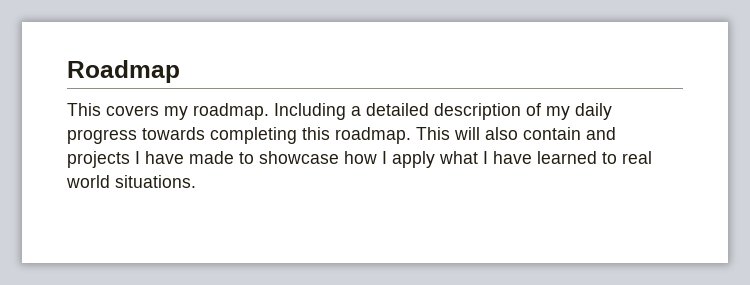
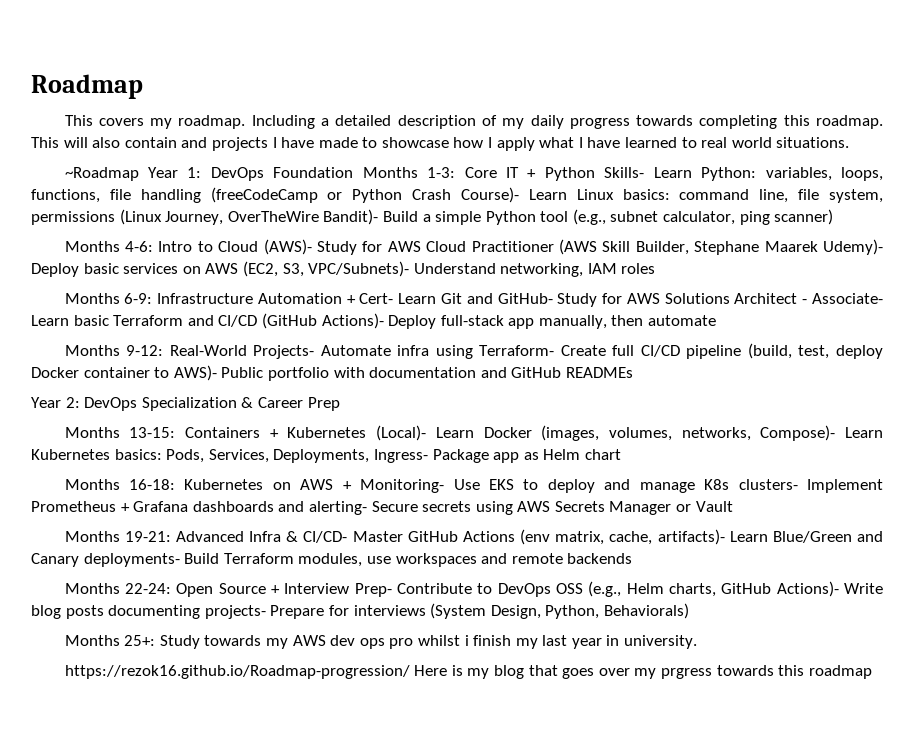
(196, 181) none -> [64,167,883,181] [31,187,883,203] [31,209,834,225] [64,239,884,255] [31,261,656,277] [64,293,884,307] [31,313,717,329] [64,343,884,359] [31,365,633,381] [31,397,340,411] [64,425,883,441] [31,449,621,463] [64,479,883,493] [31,501,733,515] [64,529,883,545] [31,553,633,567] [64,581,884,597] [31,603,689,619] [64,635,698,649] [64,665,872,679] // ~Roadmap Year 1: DevOps Foundation Months 1-3: Core IT + Python Skills- Learn Python: variables, loops, functions, file handling (freeCodeCamp or Python Crash Course)- Learn Linux basics: command line, file system, permissions (Linux Journey, OverTheWire Bandit)- Build a simple Python tool (e.g., subnet calculator, ping scanner) // Months 4-6: Intro to Cloud (AWS)- Study for AWS Cloud Practitioner (AWS Skill Builder, Stephane Maarek Udemy)- Deploy basic services on AWS (EC2, S3, VPC/Subnets)- Understand networking, IAM roles // Months 6-9: Infrastructure Automation + Cert- Learn Git and GitHub- Study for AWS Solutions Architect - Associate- Learn basic Terraform and CI/CD (GitHub Actions)- Deploy full-stack app manually, then automate // Months 9-12: Real-World Projects- Automate infra using Terraform- Create full CI/CD pipeline (build, test, deploy Docker container to AWS)- Public portfolio with documentation and GitHub READMEs // Year 2: DevOps Specialization & Career Prep // Months 13-15: Containers + Kubernetes (Local)- Learn Docker (images, volumes, networks, Compose)- Learn Kubernetes basics: Pods, Services, Deployments, Ingress- Package app as Helm chart // Months 16-18: Kubernetes on AWS + Monitoring- Use EKS to deploy and manage K8s clusters- Implement Prometheus + Grafana dashboards and alerting- Secure secrets using AWS Secrets Manager or Vault // Months 19-21: Advanced Infra & CI/CD- Master GitHub Actions (env matrix, cache, artifacts)- Learn Blue/Green and Canary deployments- Build Terraform modules, use workspaces and remote backends // Months 22-24: Open Source + Interview Prep- Contribute to DevOps OSS (e.g., Helm charts, GitHub Actions)- Write blog posts documenting projects- Prepare for interviews (System Design, Python, Behaviorals) // Months 25+: Study towards my AWS dev ops pro whilst i finish my last year in university. // https://rezok16.github.io/Roadmap-progression/ Here is my blog that goes over my prgress towards this roadmap

